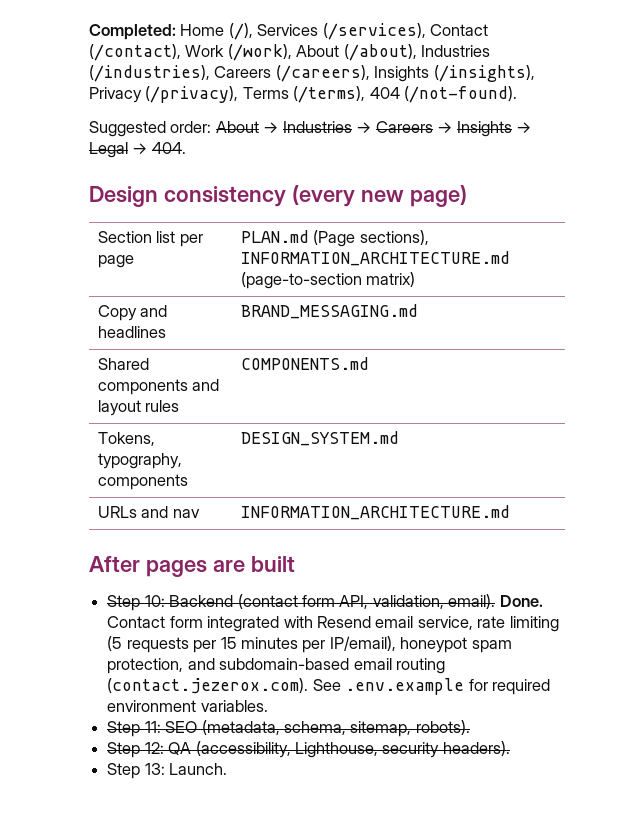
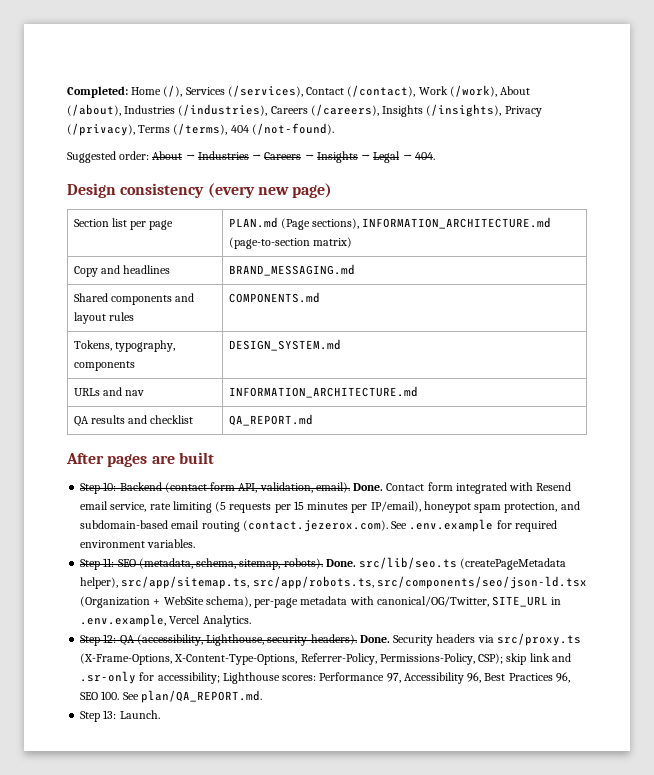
(510, 512) none -> [73,415,194,427] [228,414,313,426] // QA results and checklist | QA_REPORT.md
(470, 727) none -> [325,557,567,570] [80,576,587,589] [80,596,562,608] [80,614,251,627] Done. src/lib/seo.ts (createPageMetadata helper), src/app/sitemap.ts, src/app/robots.ts, src/components/seo/json-ld.tsx (Organization + WebSite schema), per-page metadata with canonical/OG/Twitter, SITE_URL in .env.example, Vercel Analytics.
(510, 748) none -> [359,633,581,646] [80,653,571,665] [80,671,570,684] [80,690,262,703] Done. Security headers via src/proxy.ts (X-Frame-Options, X-Content-Type-Options, Referrer-Policy, Permissions-Policy, CSP); skip link and .sr-only for accessibility; Lighthouse scores: Performance 97, Accessibility 96, Best Practices 96, SEO 100. See plan/QA_REPORT.md.

